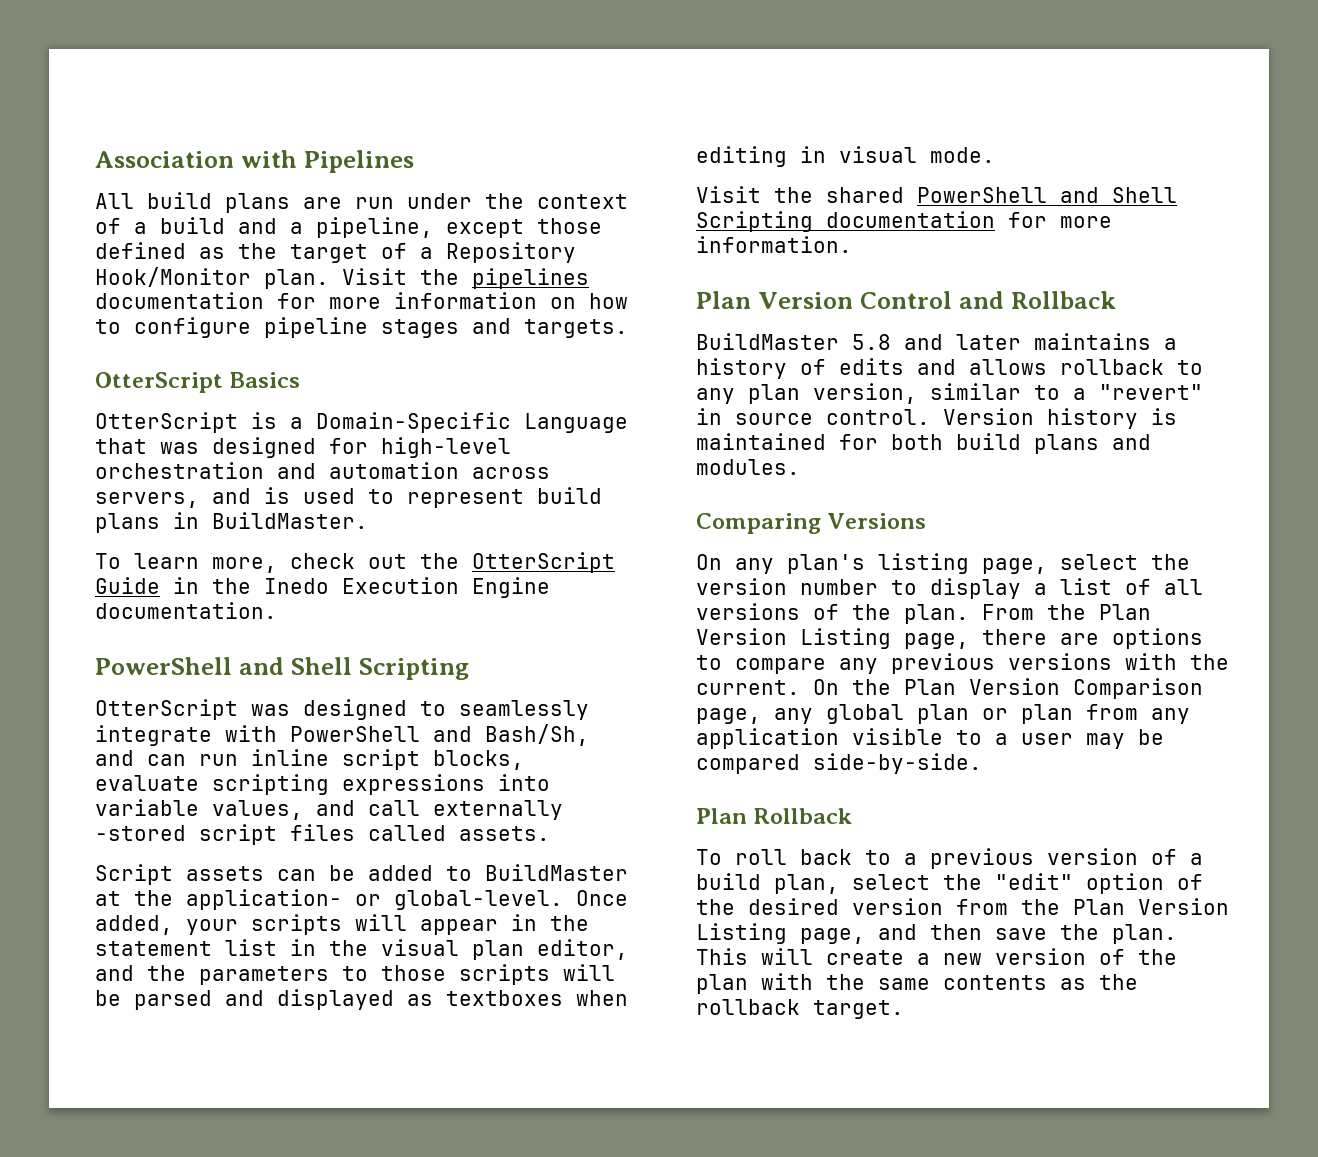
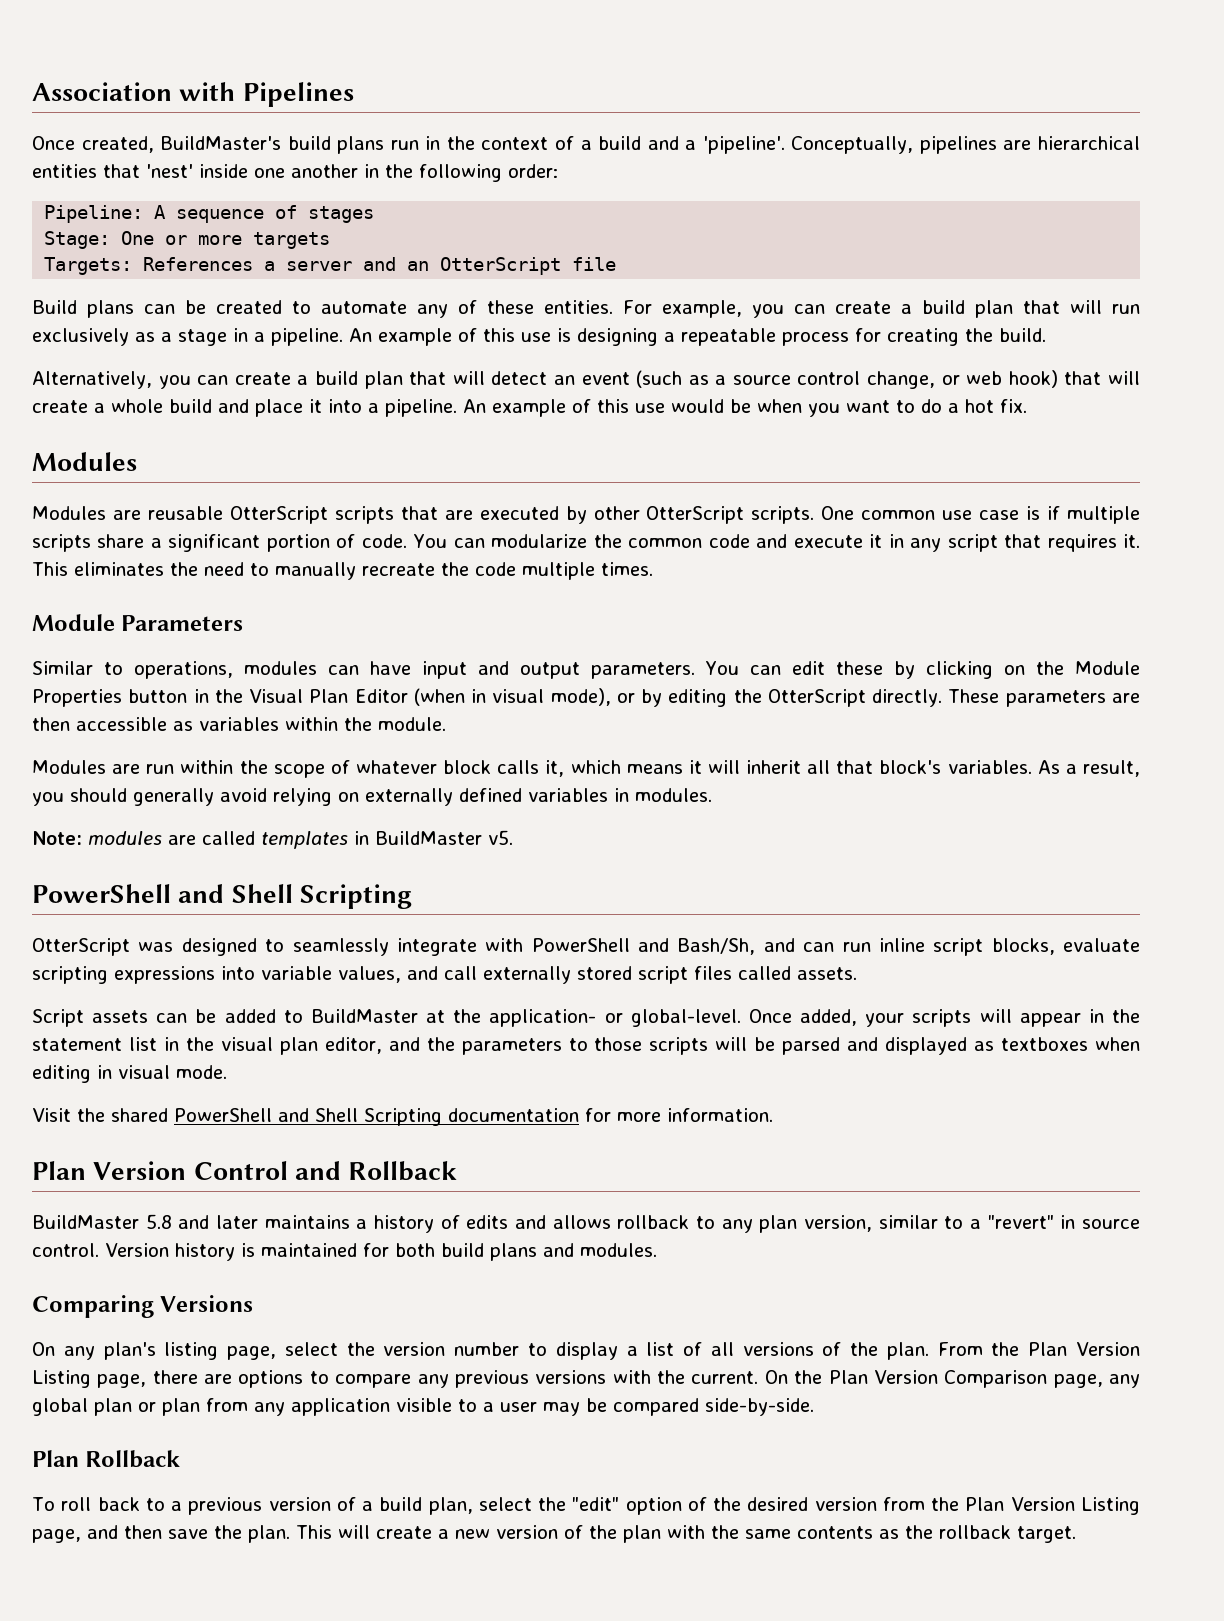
[95,192,472,213] All build plans are run under -> [32,136,441,154] Once created, BuildMaster's build plans run in
[316,217,602,238] [95,242,576,263] [95,267,589,289] [95,292,628,309] [95,317,628,338] [95,372,301,393] [95,412,628,433] [95,437,511,458] [95,462,550,479] [95,487,602,508] [95,512,368,533] [95,552,615,573] [95,577,550,598] [95,602,277,619] pipeline, except those defined as the target of a Repository Hook/Monitor plan. Visit the pipelines documentation for more information on how to configure pipeline stages and targets. // OtterScript Basics // OtterScript is a Domain-Specific Language that was designed for high-level orchestration and automation across servers, and is used to represent build plans in BuildMaster. // To learn more, check out the OtterScript Guide in the Inedo Execution Engine documentation. -> [702,136,1140,154] [32,164,558,182] [44,205,375,223] [44,231,331,249] [44,257,617,275] [32,300,1140,318] [32,328,1046,346] [32,370,1140,389] [32,399,1027,417] [32,452,137,471] [32,506,1140,524] [32,534,1140,552] [32,562,653,580] [32,614,244,631] [32,661,1140,679] [32,688,1141,707] [32,717,446,731] [32,760,1140,778] [32,788,712,806] [32,830,513,849] 'pipeline'. Conceptually, pipelines are hierarchical entities that 'nest' inside one another in the following order: // Pipeline: A sequence of stages // Stage: One or more targets // Targets: References a server and an OtterScript file // Build plans can be created to automate any of these entities. For example, you can create a build plan that will run exclusively as a stage in a pipeline. An example of this use is designing a repeatable process for creating the build. // Alternatively, you can create a build plan that will detect an event (such as a source control change, or web hook) that will create a whole build and place it into a pipeline. An example of this use would be when you want to do a hot fix. // Modules // Modules are reusable OtterScript scripts that are executed by other OtterScript scripts. One common use case is if multiple scripts share a significant portion of code. You can modularize the common code and execute it in any script that requires it. This eliminates the need to manually recreate the code multiple times. // Module Parameters // Similar to operations, modules can have input and output parameters. You can edit these by clicking on the Module Properties button in the Visual Plan Editor (when in visual mode), or by editing the OtterScript directly. These parameters are then accessible as variables within the module. // Modules are run within the scope of whatever block calls it, which means it will inherit all that block's variables. As a result, you should generally avoid relying on externally defined variables in modules. // Note: modules are called templates in BuildMaster v5.
[95,825,186,841] -stored -> [577,966,632,980] stored

